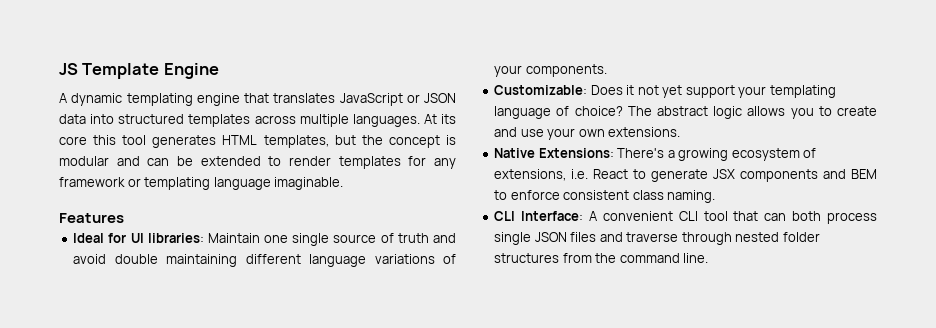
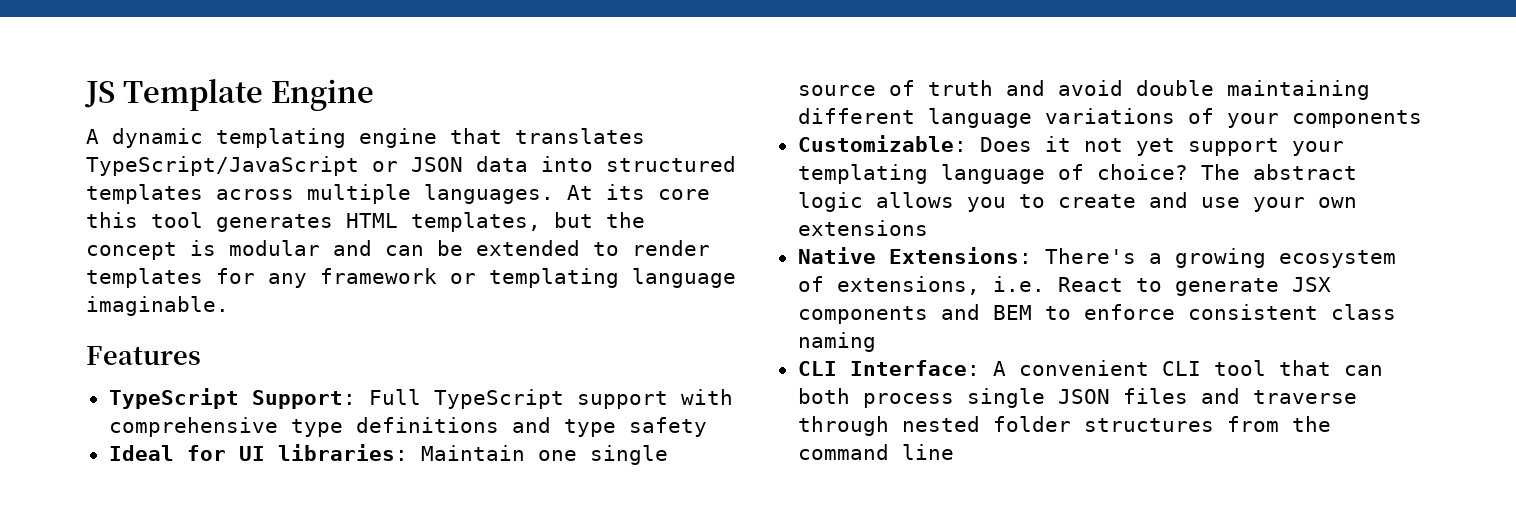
[339,93,403,106] JavaScript -> [86,156,359,176] TypeScript/JavaScript
(124, 218) none -> [108,388,733,409] [108,417,707,437] // TypeScript Support: Full TypeScript support with comprehensive type definitions and type safety
[525,64,607,77] components. -> [1291,110,1422,128] components
[608,127,681,137] extensions. -> [797,220,928,236] extensions
[667,190,716,203] naming. -> [797,332,876,352] naming
[683,253,709,263] line. -> [901,444,954,460] line

